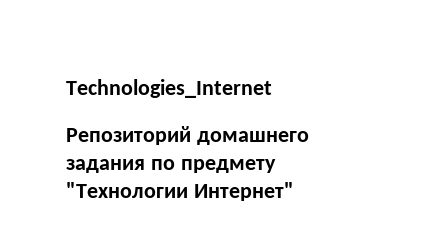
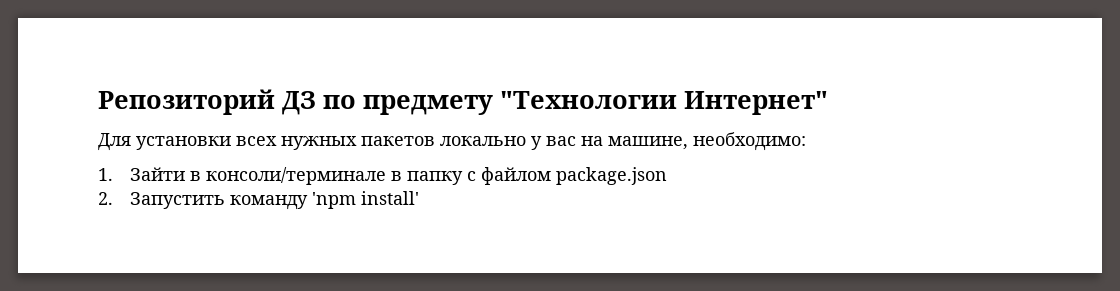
[66,79,272,98] [66,126,309,145] [66,159,145,173] Technologies_Internet // Репозиторий домашнего задания -> [98,89,316,115] Репозиторий ДЗ
(294, 191) none -> [98,132,806,151] [98,167,667,185] [98,191,419,210] // Для установки всех нужных пакетов локально у вас на машине, необходимо: // 1. Зайти в консоли/терминале в папку с файлом package.json // 2. Запустить команду 'npm install'

